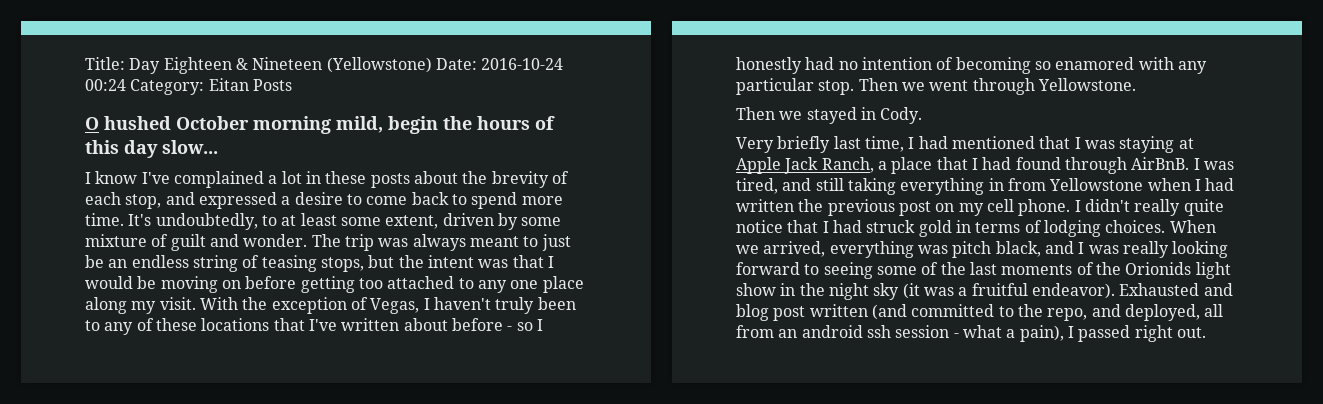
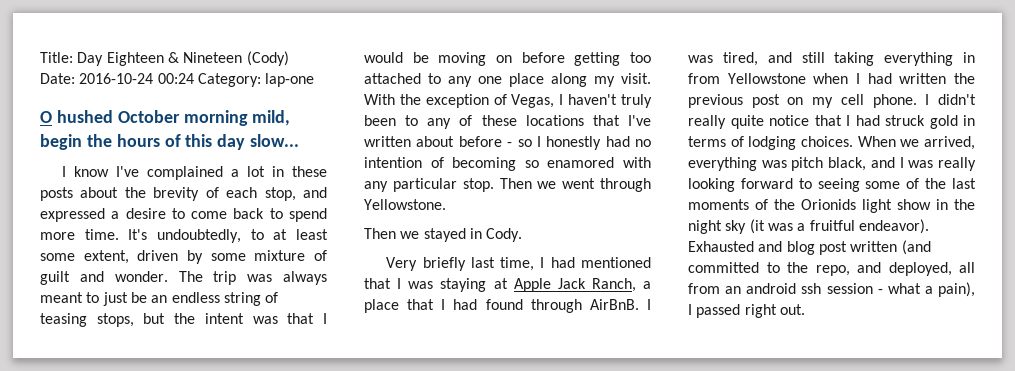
[326,57,432,73] (Yellowstone) -> [246,51,289,66] (Cody)
[208,78,292,91] Eitan Posts -> [265,73,315,87] lap-one

